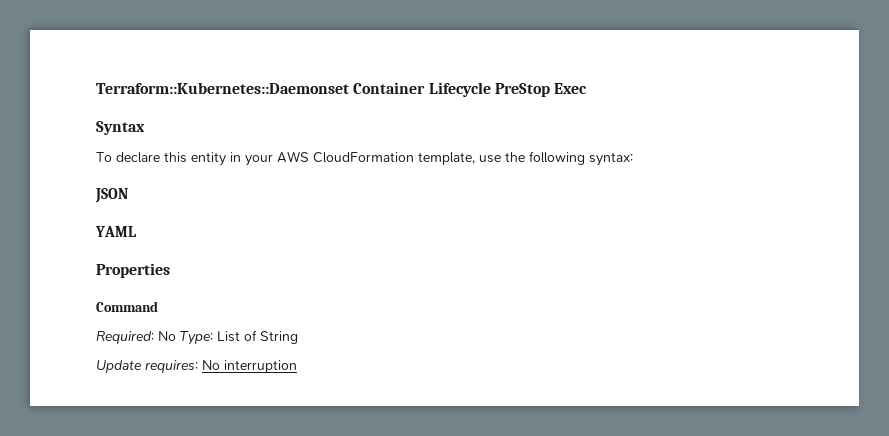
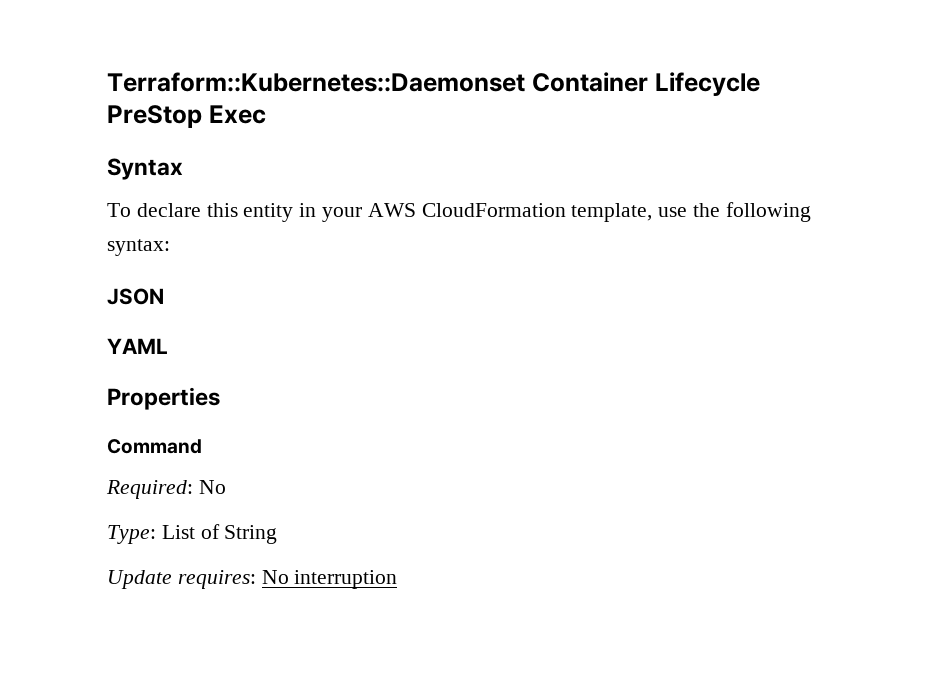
(176, 336) none -> (226, 487) //

